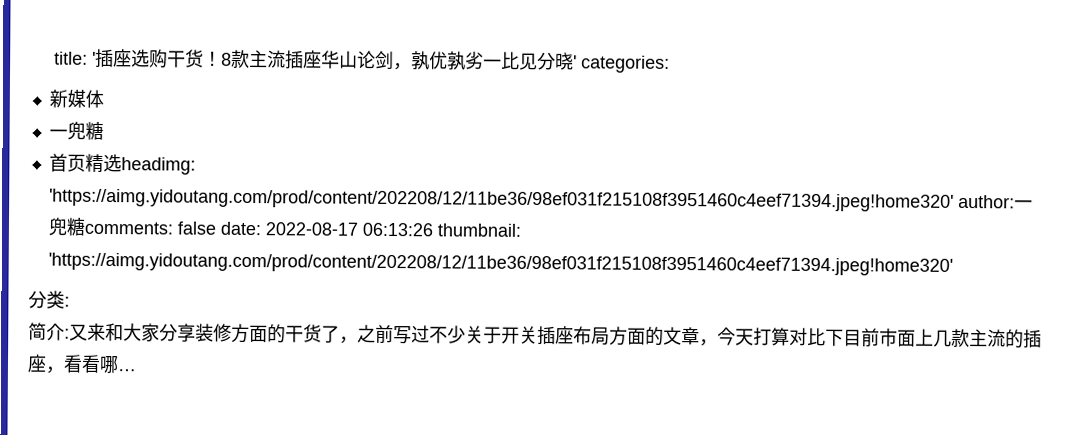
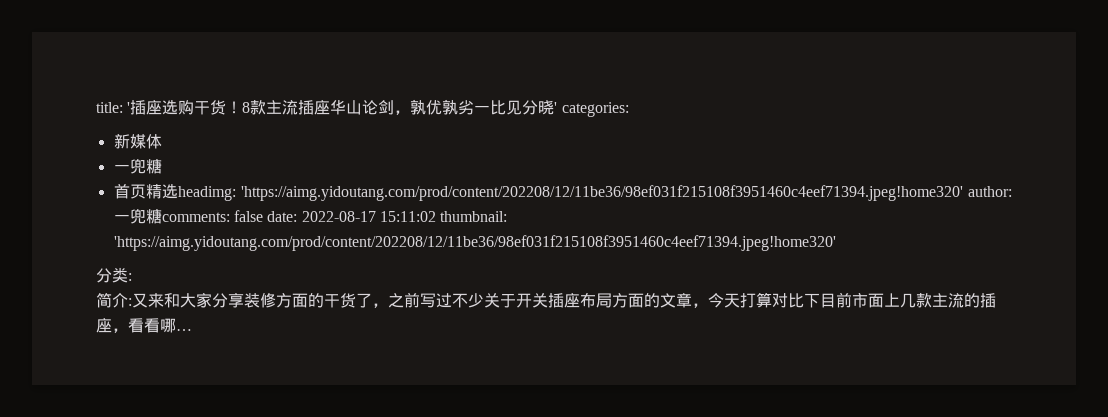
[361,222,433,237] 06:13:26 -> [379,211,436,222] 15:11:02

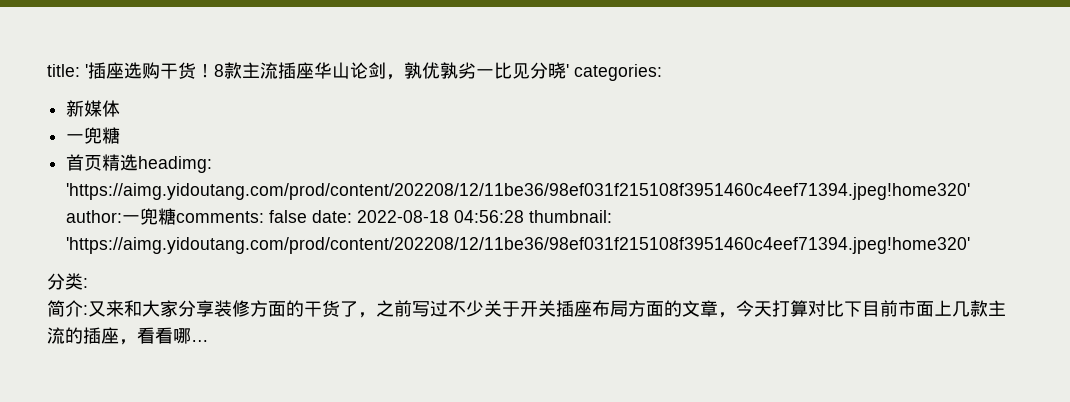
[301,211,436,222] 2022-08-17 15:11:02 -> [357,210,525,223] 2022-08-18 04:56:28

